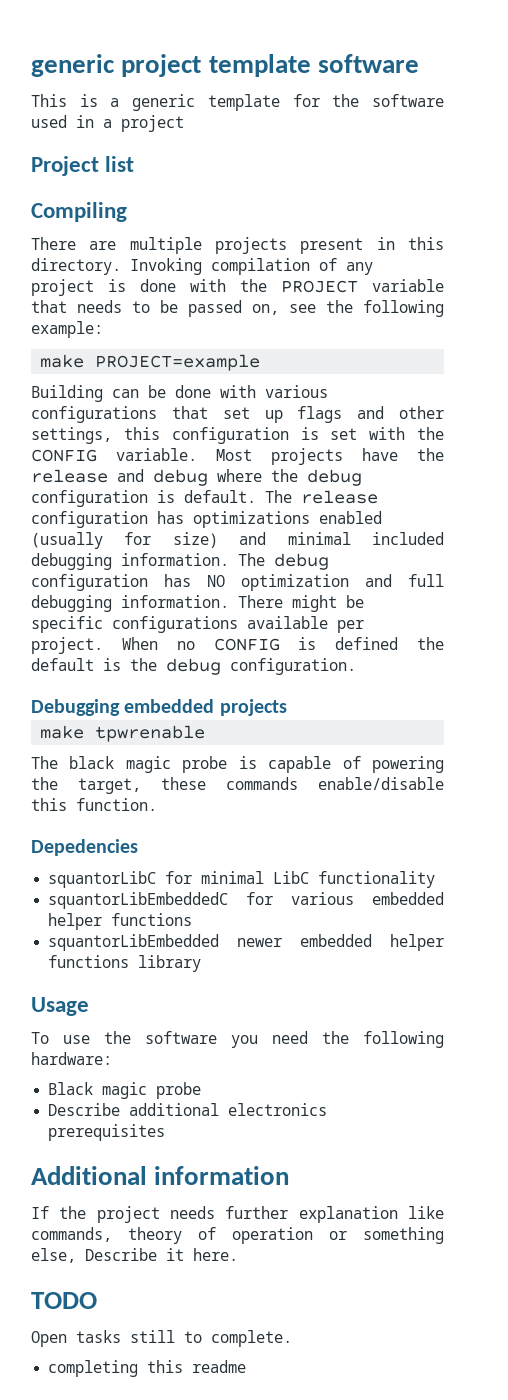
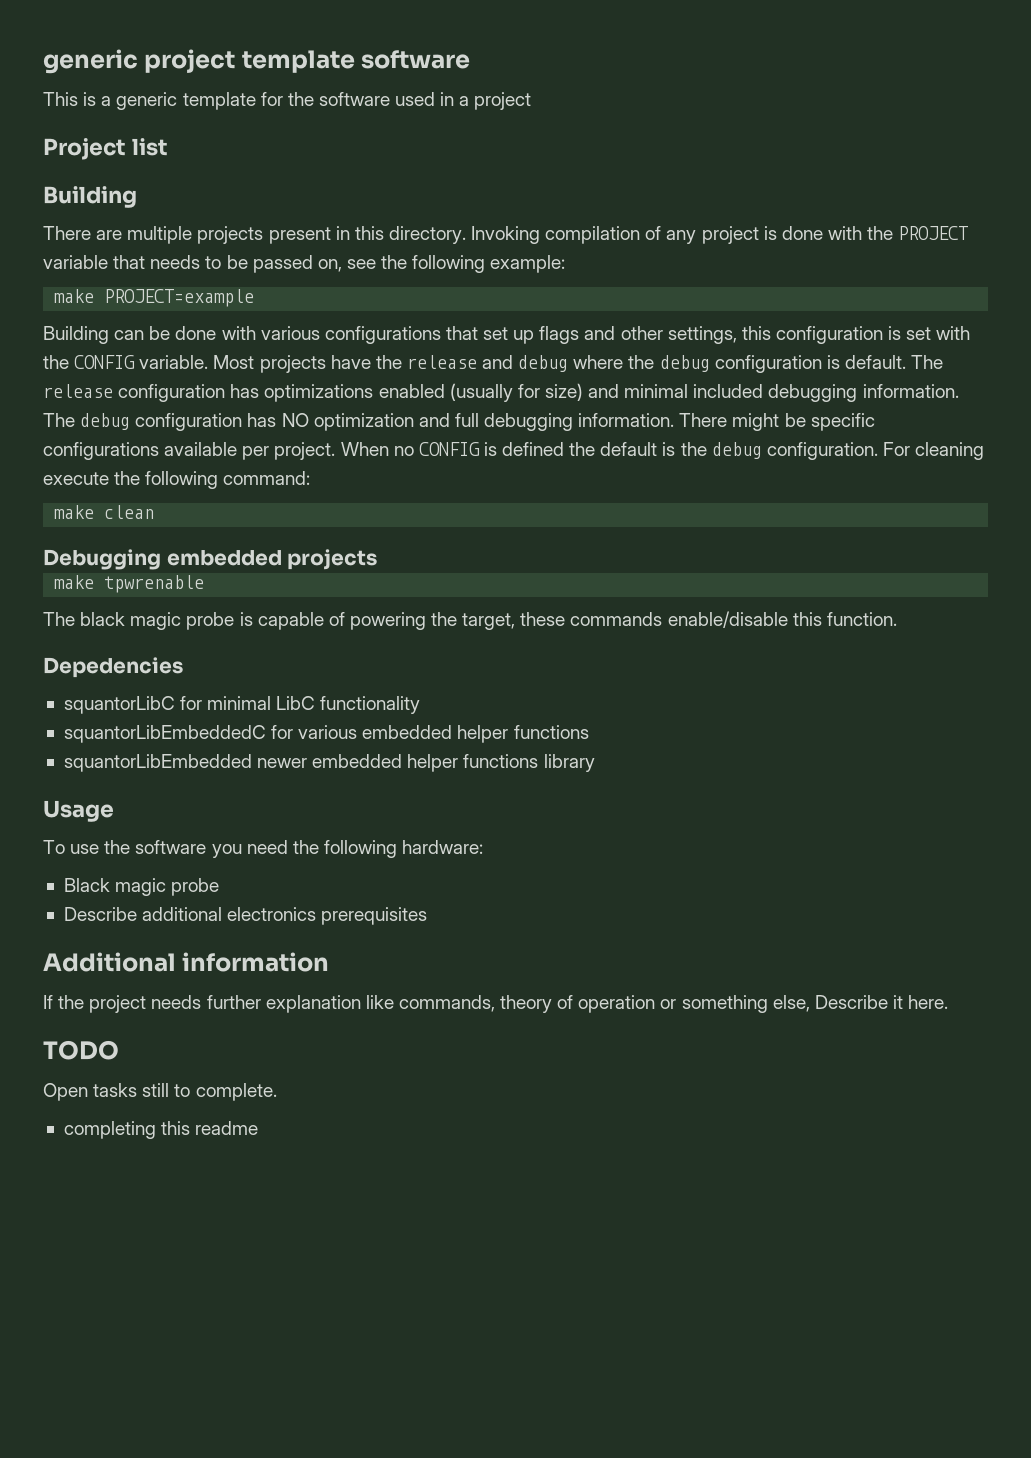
[31,202,127,222] Compiling -> [43,186,137,208] Building
(356, 666) none -> [882,442,985,460] [43,471,311,489] [54,505,155,519] For cleaning execute the following command: // make clean

